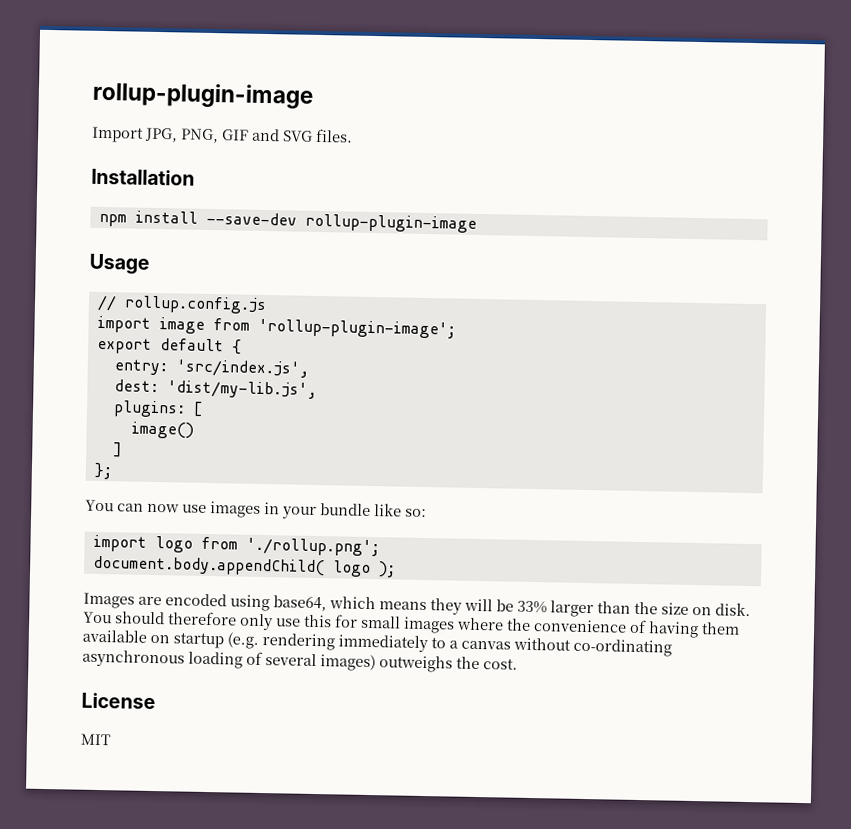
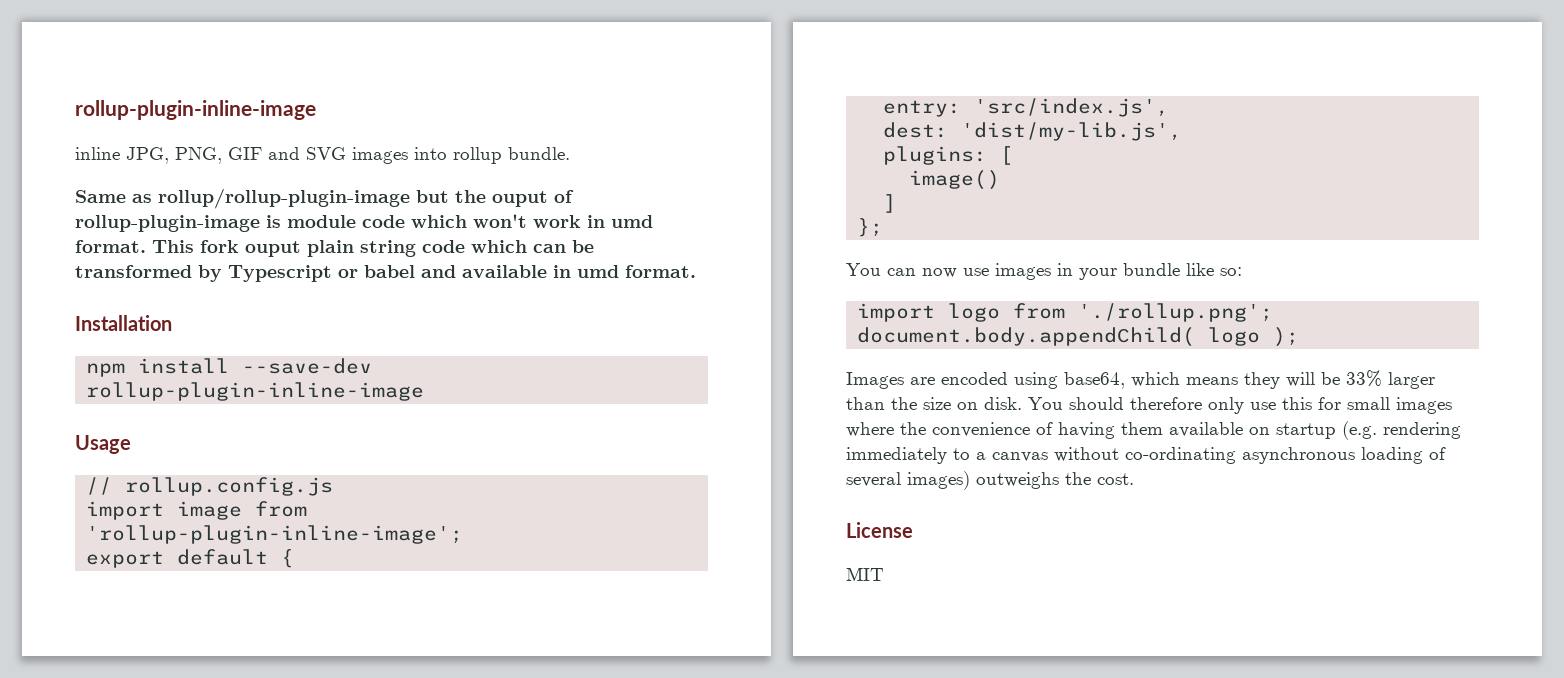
[92,81,314,109] [91,126,144,143] rollup-plugin-image // Import -> [75,100,316,120] [75,147,120,160] rollup-plugin-inline-image // inline
[316,128,353,143] files. -> [352,147,570,164] [75,188,574,209] [75,214,653,232] [75,240,594,257] [75,265,696,282] images into rollup bundle. // Same as rollup/rollup-plugin-image but the ouput of rollup-plugin-image is module code which won't work in umd format. This fork ouput plain string code which can be transformed by Typescript or babel and available in umd format.
[304,213,477,233] rollup-plugin-image -> [86,382,425,401] rollup-plugin-inline-image
[257,318,456,339] 'rollup-plugin-image'; -> [86,525,464,544] 'rollup-plugin-inline-image';

